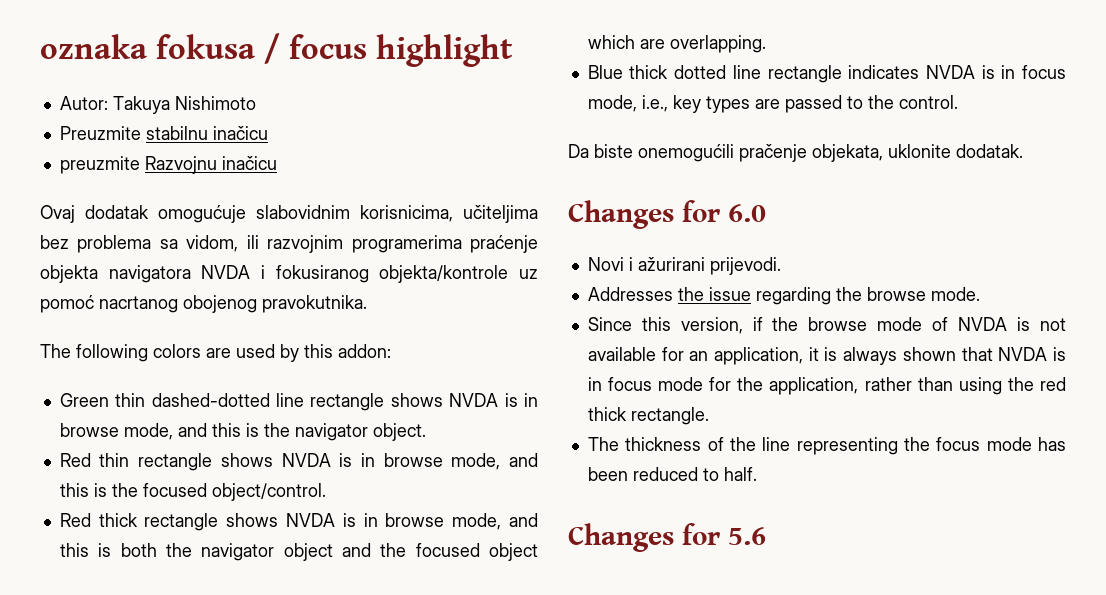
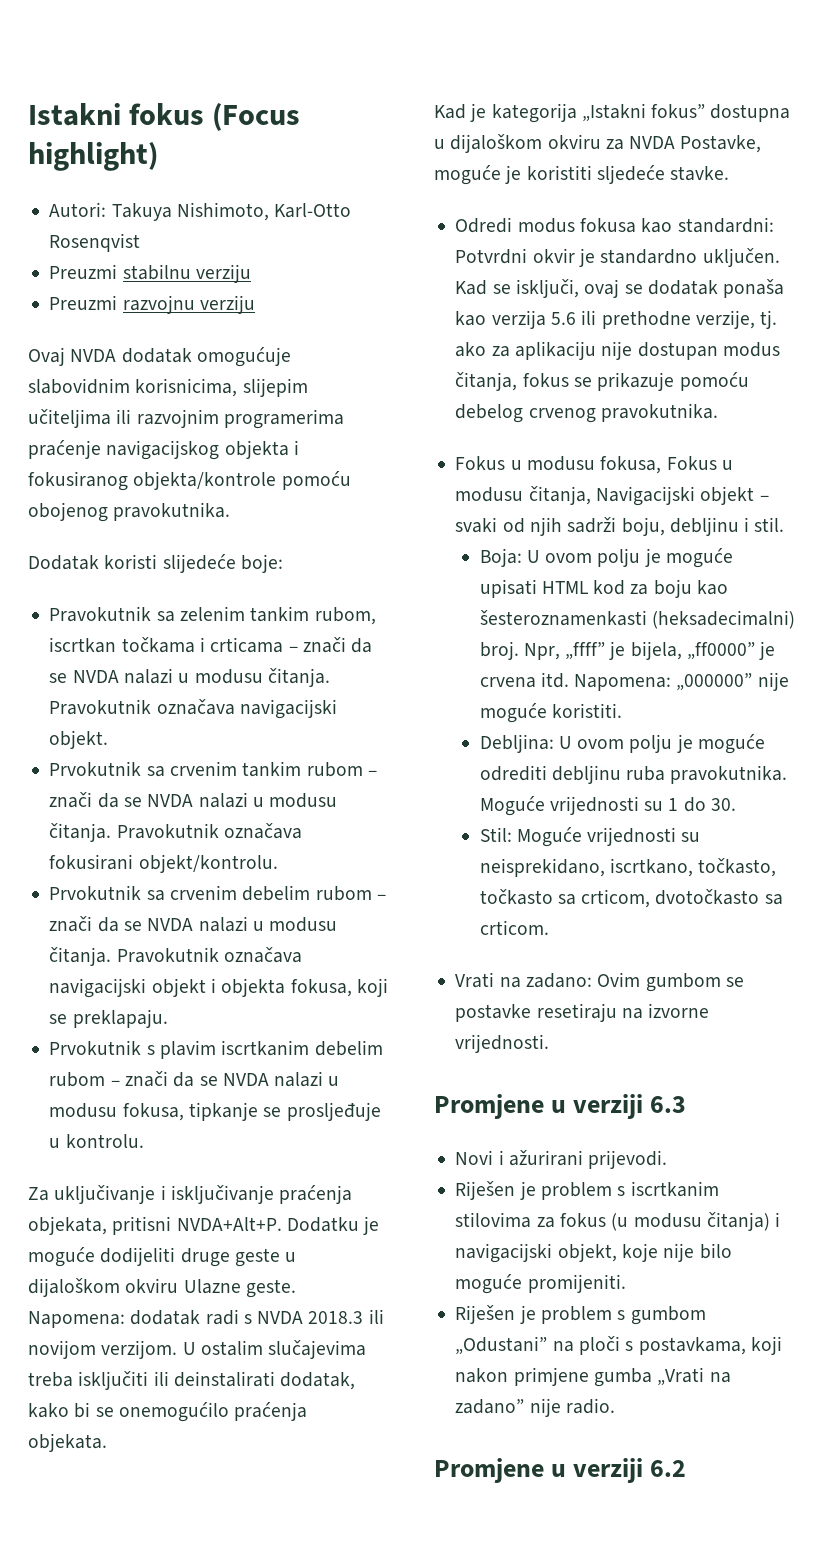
[40,33,513,67] [59,96,256,114] [59,126,268,140] [59,156,277,174] oznaka fokusa / focus highlight // Autor: Takuya Nishimoto // Preuzmite stabilnu inačicu // preuzmite Razvojnu inačicu -> [28,103,301,131] [28,142,158,171] [49,202,352,221] [49,233,141,252] [49,264,251,283] [49,295,255,314] Istakni fokus (Focus highlight) // Autori: Takuya Nishimoto, Karl-Otto Rosenqvist // Preuzmi stabilnu verziju // Preuzmi razvojnu verziju
(75, 214) none -> [70,349,117,362] NVDA
[463,205,538,223] [40,235,538,253] [40,265,538,283] [40,295,367,313] [40,344,391,362] [59,393,538,411] [59,423,426,441] [59,453,538,471] [59,483,326,501] [59,513,538,531] [59,543,538,561] [587,35,766,53] [587,65,1066,83] [587,95,958,113] [568,144,1023,162] [568,200,766,229] [587,257,781,275] [587,287,980,305] [587,317,1066,334] [587,347,1066,365] [587,377,1066,395] [587,407,709,425] [587,437,1066,455] [587,467,757,481] [568,523,766,552] učiteljima bez problema sa vidom, ili razvojnim programerima praćenje objekta navigatora NVDA i fokusiranog objekta/kontrole uz pomoć nacrtanog obojenog pravokutnika. // The following colors are used by this addon: // Green thin dashed-dotted line rectangle shows NVDA is in browse mode, and this is the navigator object. // Red thin rectangle shows NVDA is in browse mode, and this is the focused object/control. // Red thick rectangle shows NVDA is in browse mode, and this is both the navigator object and the focused object which are overlapping. // Blue thick dotted line rectangle indicates NVDA is in focus mode, i.e., key types are passed to the control. // Da biste onemogućili pračenje objekata, uklonite dodatak. // Changes for 6.0 // Novi i ažurirani prijevodi. // Addresses the issue regarding the browse mode. // Since this version, if the browse mode of NVDA is not available for an application, it is always shown that NVDA is in focus mode for the application, rather than using the red thick rectangle. // The thickness of the line representing the focus mode has been reduced to half. // Changes for 5.6 -> [242,378,308,397] [28,409,344,429] [28,440,299,460] [28,471,351,491] [28,502,231,522] [28,554,283,573] [49,606,376,625] [49,637,373,653] [49,668,330,687] [49,699,337,719] [49,730,109,749] [49,761,377,777] [49,792,338,808] [49,823,302,842] [49,854,278,873] [49,885,386,901] [49,916,338,932] [49,947,302,966] [49,978,388,998] [49,1009,168,1028] [49,1040,383,1059] [49,1071,340,1087] [49,1102,381,1121] [49,1134,144,1148] [28,1185,353,1204] [28,1216,380,1235] [28,1247,297,1267] [28,1278,296,1298] [28,1309,384,1328] [28,1340,367,1359] [28,1371,356,1390] [28,1402,308,1422] [28,1433,107,1452] [434,103,791,123] [434,134,762,153] [434,165,730,185] [455,217,774,233] [455,248,780,267] [455,279,785,298] [455,310,778,329] [455,341,780,360] [455,372,749,391] [455,403,718,423] [455,456,733,474] [455,486,769,506] [455,517,785,536] [479,548,734,568] [479,579,729,598] [479,610,795,629] [479,641,776,660] [479,672,789,691] [479,703,622,723] [479,734,766,754] [479,765,788,784] [479,796,737,816] [479,827,701,847] [479,858,777,877] [479,889,783,908] [479,920,549,935] [455,972,744,992] [455,1003,710,1022] [455,1034,550,1053] [434,1094,687,1119] [455,1150,668,1169] [455,1181,719,1200] [455,1212,781,1231] [455,1243,732,1263] [455,1274,626,1294] [455,1305,706,1325] [455,1336,782,1355] [455,1367,731,1387] [455,1398,615,1417] [434,1458,687,1483] slijepim učiteljima ili razvojnim programerima praćenje navigacijskog objekta i fokusiranog objekta/kontrole pomoću obojenog pravokutnika. // Dodatak koristi slijedeće boje: // Pravokutnik sa zelenim tankim rubom, iscrtkan točkama i crticama – znači da se NVDA nalazi u modusu čitanja. Pravokutnik označava navigacijski objekt. // Prvokutnik sa crvenim tankim rubom – znači da se NVDA nalazi u modusu čitanja. Pravokutnik označava fokusirani objekt/kontrolu. // Prvokutnik sa crvenim debelim rubom – znači da se NVDA nalazi u modusu čitanja. Pravokutnik označava navigacijski objekt i objekta fokusa, koji se preklapaju. // Prvokutnik s plavim iscrtkanim debelim rubom – znači da se NVDA nalazi u modusu fokusa, tipkanje se prosljeđuje u kontrolu. // Za uključivanje i isključivanje praćenja objekata, pritisni NVDA+Alt+P. Dodatku je moguće dodijeliti druge geste u dijaloškom okviru Ulazne geste. Napomena: dodatak radi s NVDA 2018.3 ili novijom verzijom. U ostalim slučajevima treba isključiti ili deinstalirati dodatak, kako bi se onemogućilo praćenja objekata. // Kad je kategorija „Istakni fokus” dostupna u dijaloškom okviru za NVDA Postavke, moguće je koristiti sljedeće stavke. // Odredi modus fokusa kao standardni: Potvrdni okvir je standardno uključen. Kad se isključi, ovaj se dodatak ponaša kao verzija 5.6 ili prethodne verzije, tj. ako za aplikaciju nije dostupan modus čitanja, fokus se prikazuje pomoću debelog crvenog pravokutnika. // Fokus u modusu fokusa, Fokus u modusu čitanja, Navigacijski objekt – svaki od njih sadrži boju, debljinu i stil. // Boja: U ovom polju je moguće upisati HTML kod za boju kao šesteroznamenkasti (heksadecimalni) broj. Npr, „ffff” je bijela, „ff0000” je crvena itd. Napomena: „000000” nije moguće koristiti. // Debljina: U ovom polju je moguće odrediti debljinu ruba pravokutnika. Moguće vrijednosti su 1 do 30. // Stil: Moguće vrijednosti su neisprekidano, iscrtkano, točkasto, točkasto sa crticom, dvotočkasto sa crticom. // Vrati na zadano: Ovim gumbom se postavke resetiraju na izvorne vrijednosti. // Promjene u verziji 6.3 // Novi i ažurirani prijevodi. // Riješen je problem s iscrtkanim stilovima za fokus (u modusu čitanja) i navigacijski objekt, koje nije bilo moguće promijeniti. // Riješen je problem s gumbom „Odustani” na ploči s postavkama, koji nakon primjene gumba „Vrati na zadano” nije radio. // Promjene u verziji 6.2

